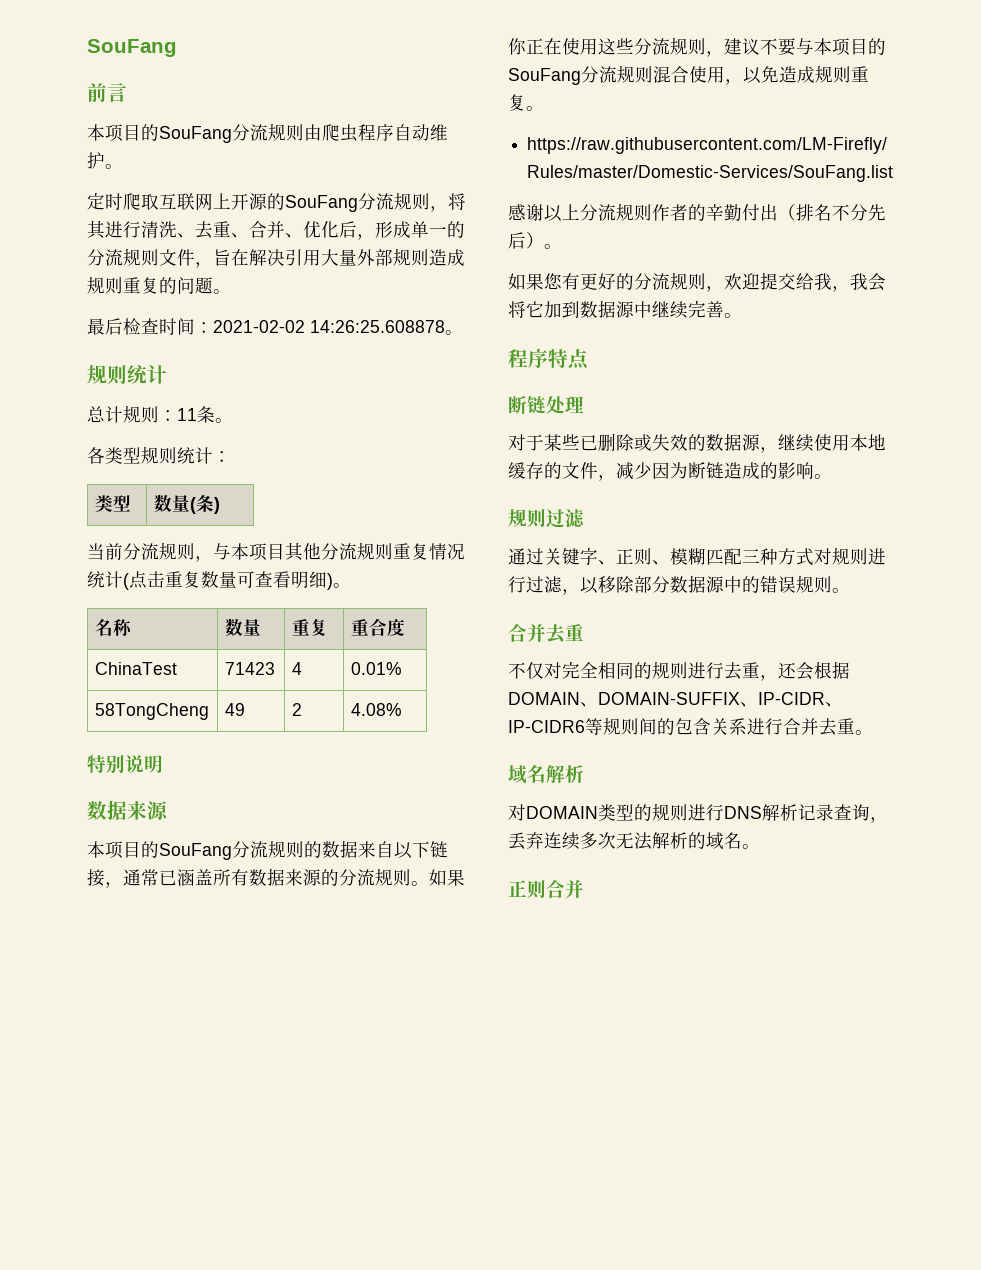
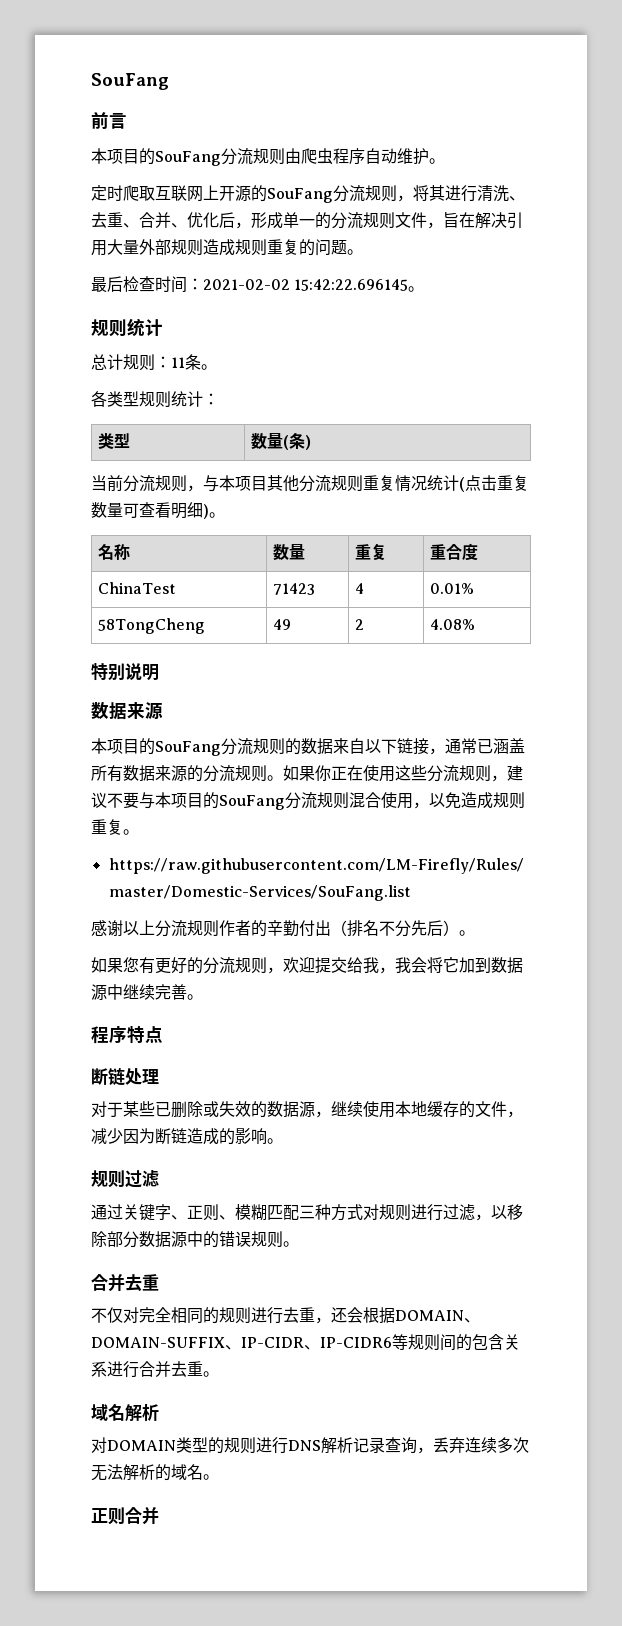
[310,320,445,333] 14:26:25.608878 -> [294,279,409,291] 15:42:22.696145

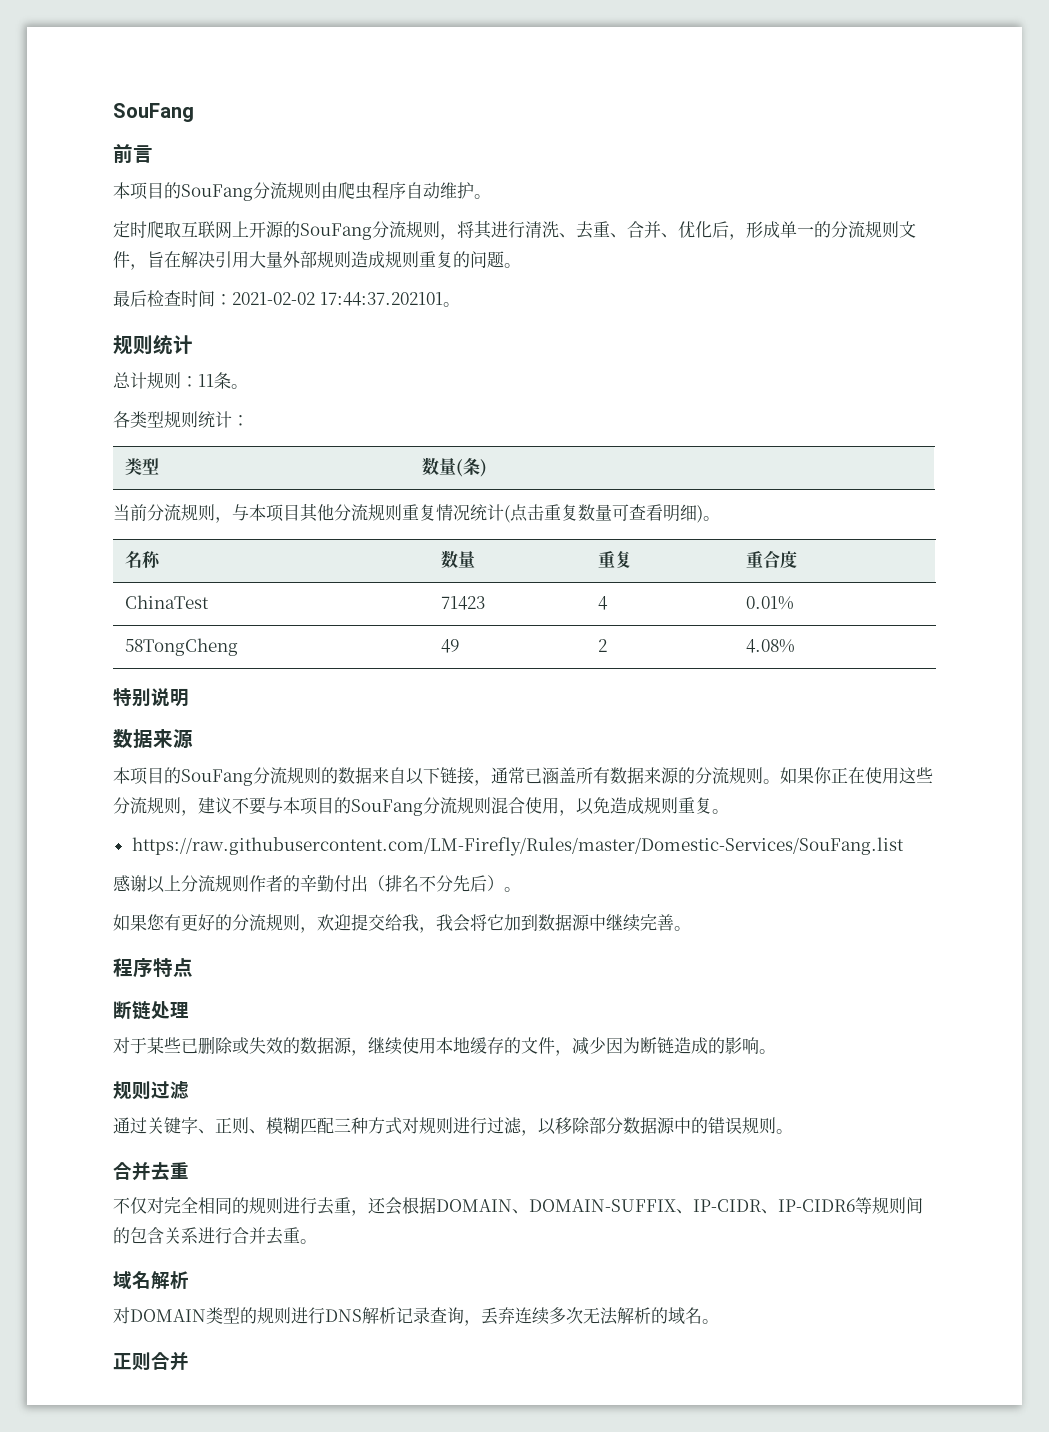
[294,279,409,291] 15:42:22.696145 -> [319,292,443,306] 17:44:37.202101

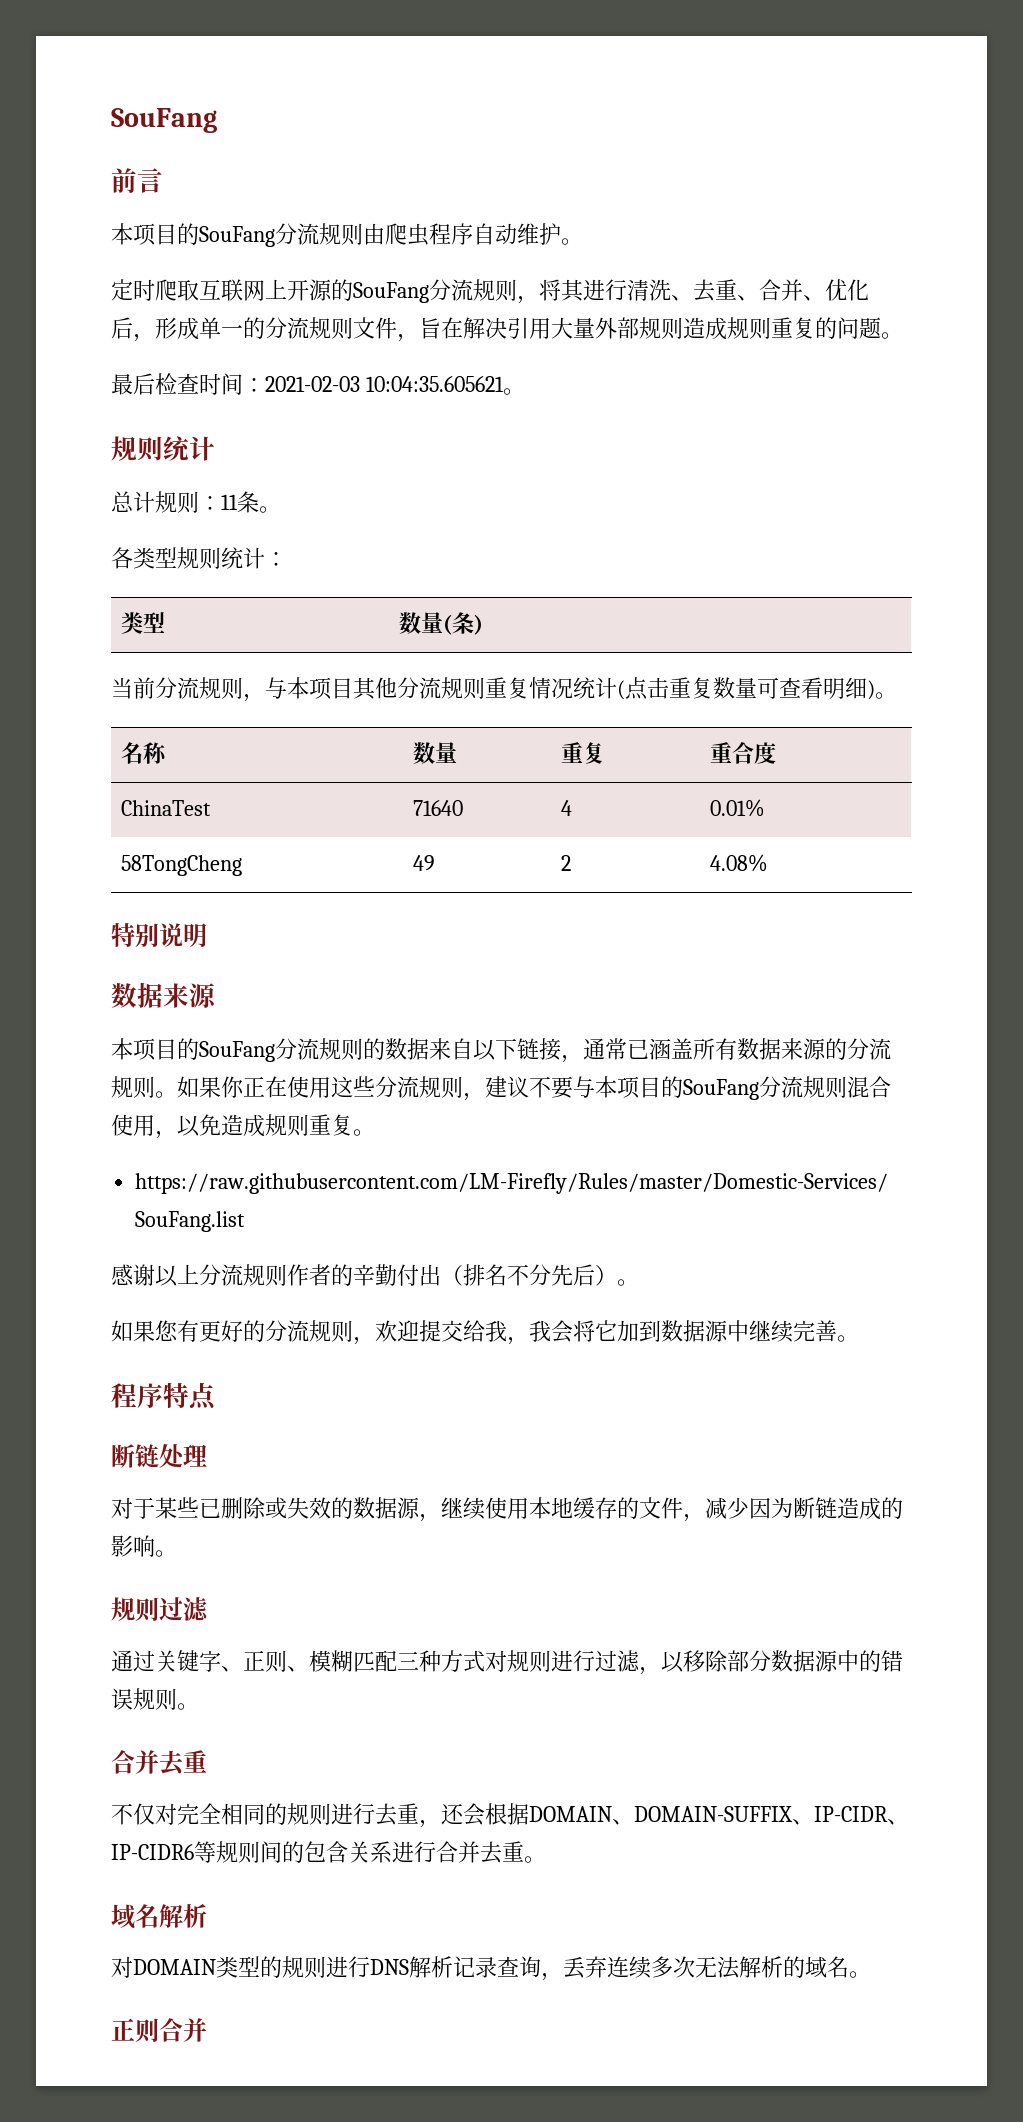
[232,292,443,306] 2021-02-02 17:44:37.202101 -> [265,376,504,392] 2021-02-03 10:04:35.605621
[440,596,485,610] 71423 -> [412,800,463,816] 71640

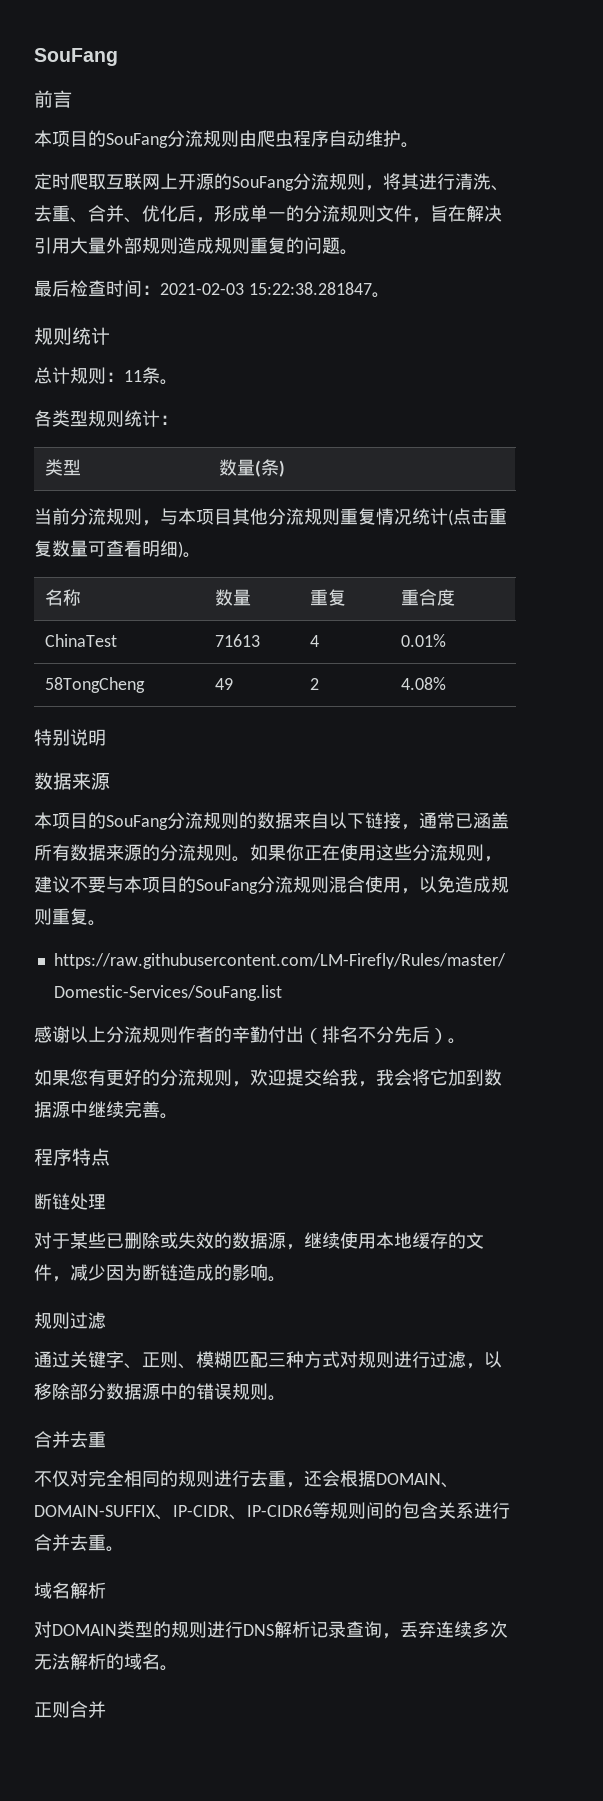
[365,376,504,392] 10:04:35.605621 -> [248,282,372,295] 15:22:38.281847
[412,800,463,816] 71640 -> [214,634,260,647] 71613

